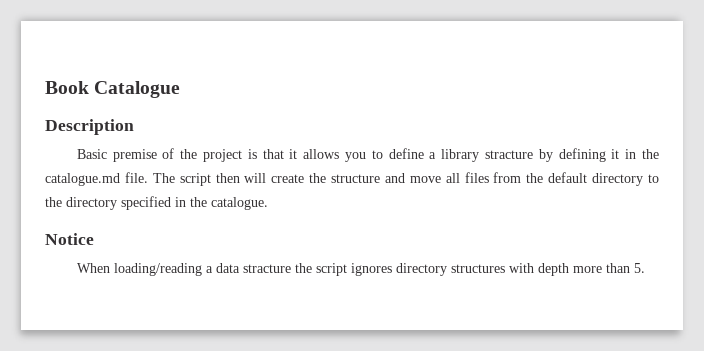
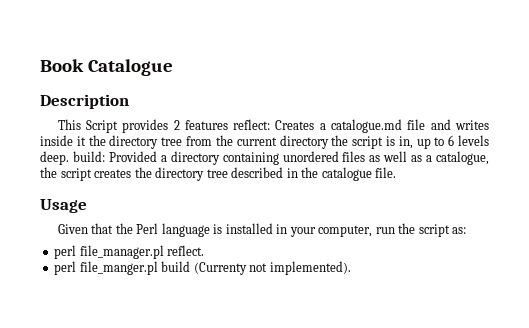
[76,148,659,162] [45,173,120,186] Basic premise of the project is that it allows you to define a library stracture by defining it in the catalogue.md -> [57,119,490,133] [40,135,489,149] [40,151,490,165] [40,167,372,181] This Script provides 2 features reflect: Creates a catalogue.md file and writes inside it the directory tree from the current directory the script is in, up to 6 levels deep. build: Provided a directory containing unordered files as well as a catalogue, the script creates the directory tree described in the catalogue
[152,172,659,186] [45,196,268,210] [45,233,94,245] [76,263,645,276] The script then will create the structure and move all files from the default directory to the directory specified in the catalogue. // Notice // When loading/reading a data stracture the script ignores directory structures with depth more than 5. -> [40,199,87,213] [57,223,467,237] [54,245,205,259] [54,261,351,275] // Usage // Given that the Perl language is installed in your computer, run the script as: // perl file_manager.pl reflect. // perl file_manger.pl build (Currenty not implemented).

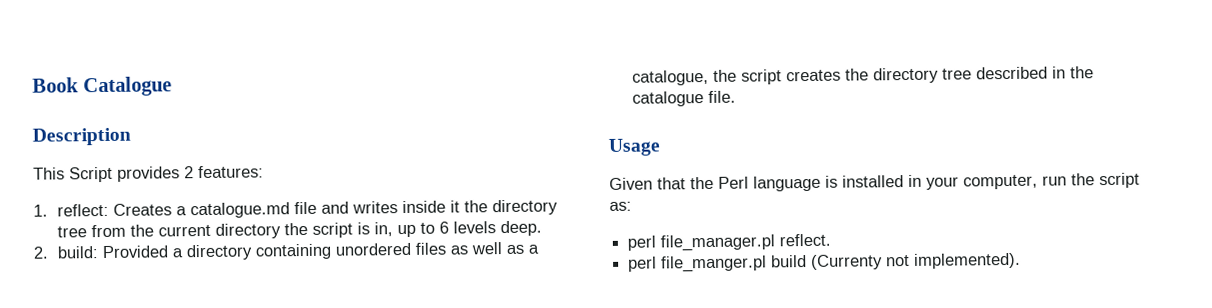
[184,120,228,130] features -> [198,165,264,179] [33,204,48,217] features: // 1.
(69, 158) none -> [33,246,49,259] // 2.

